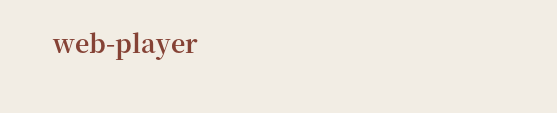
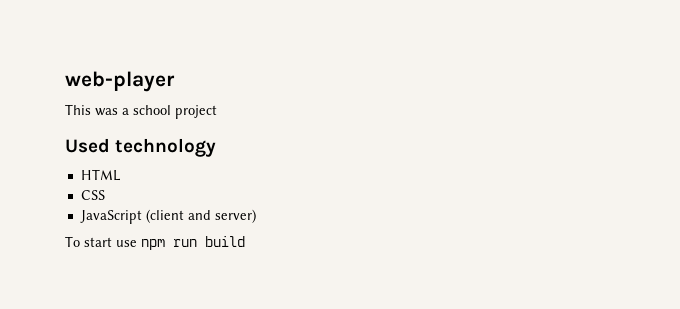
(198, 46) none -> [65,104,217,119] [65,138,217,157] [80,169,120,181] [80,190,105,200] [79,209,256,224] [65,236,245,250] // This was a school project // Used technology // HTML // CSS // JavaScript (client and server) // To start use npm run build

